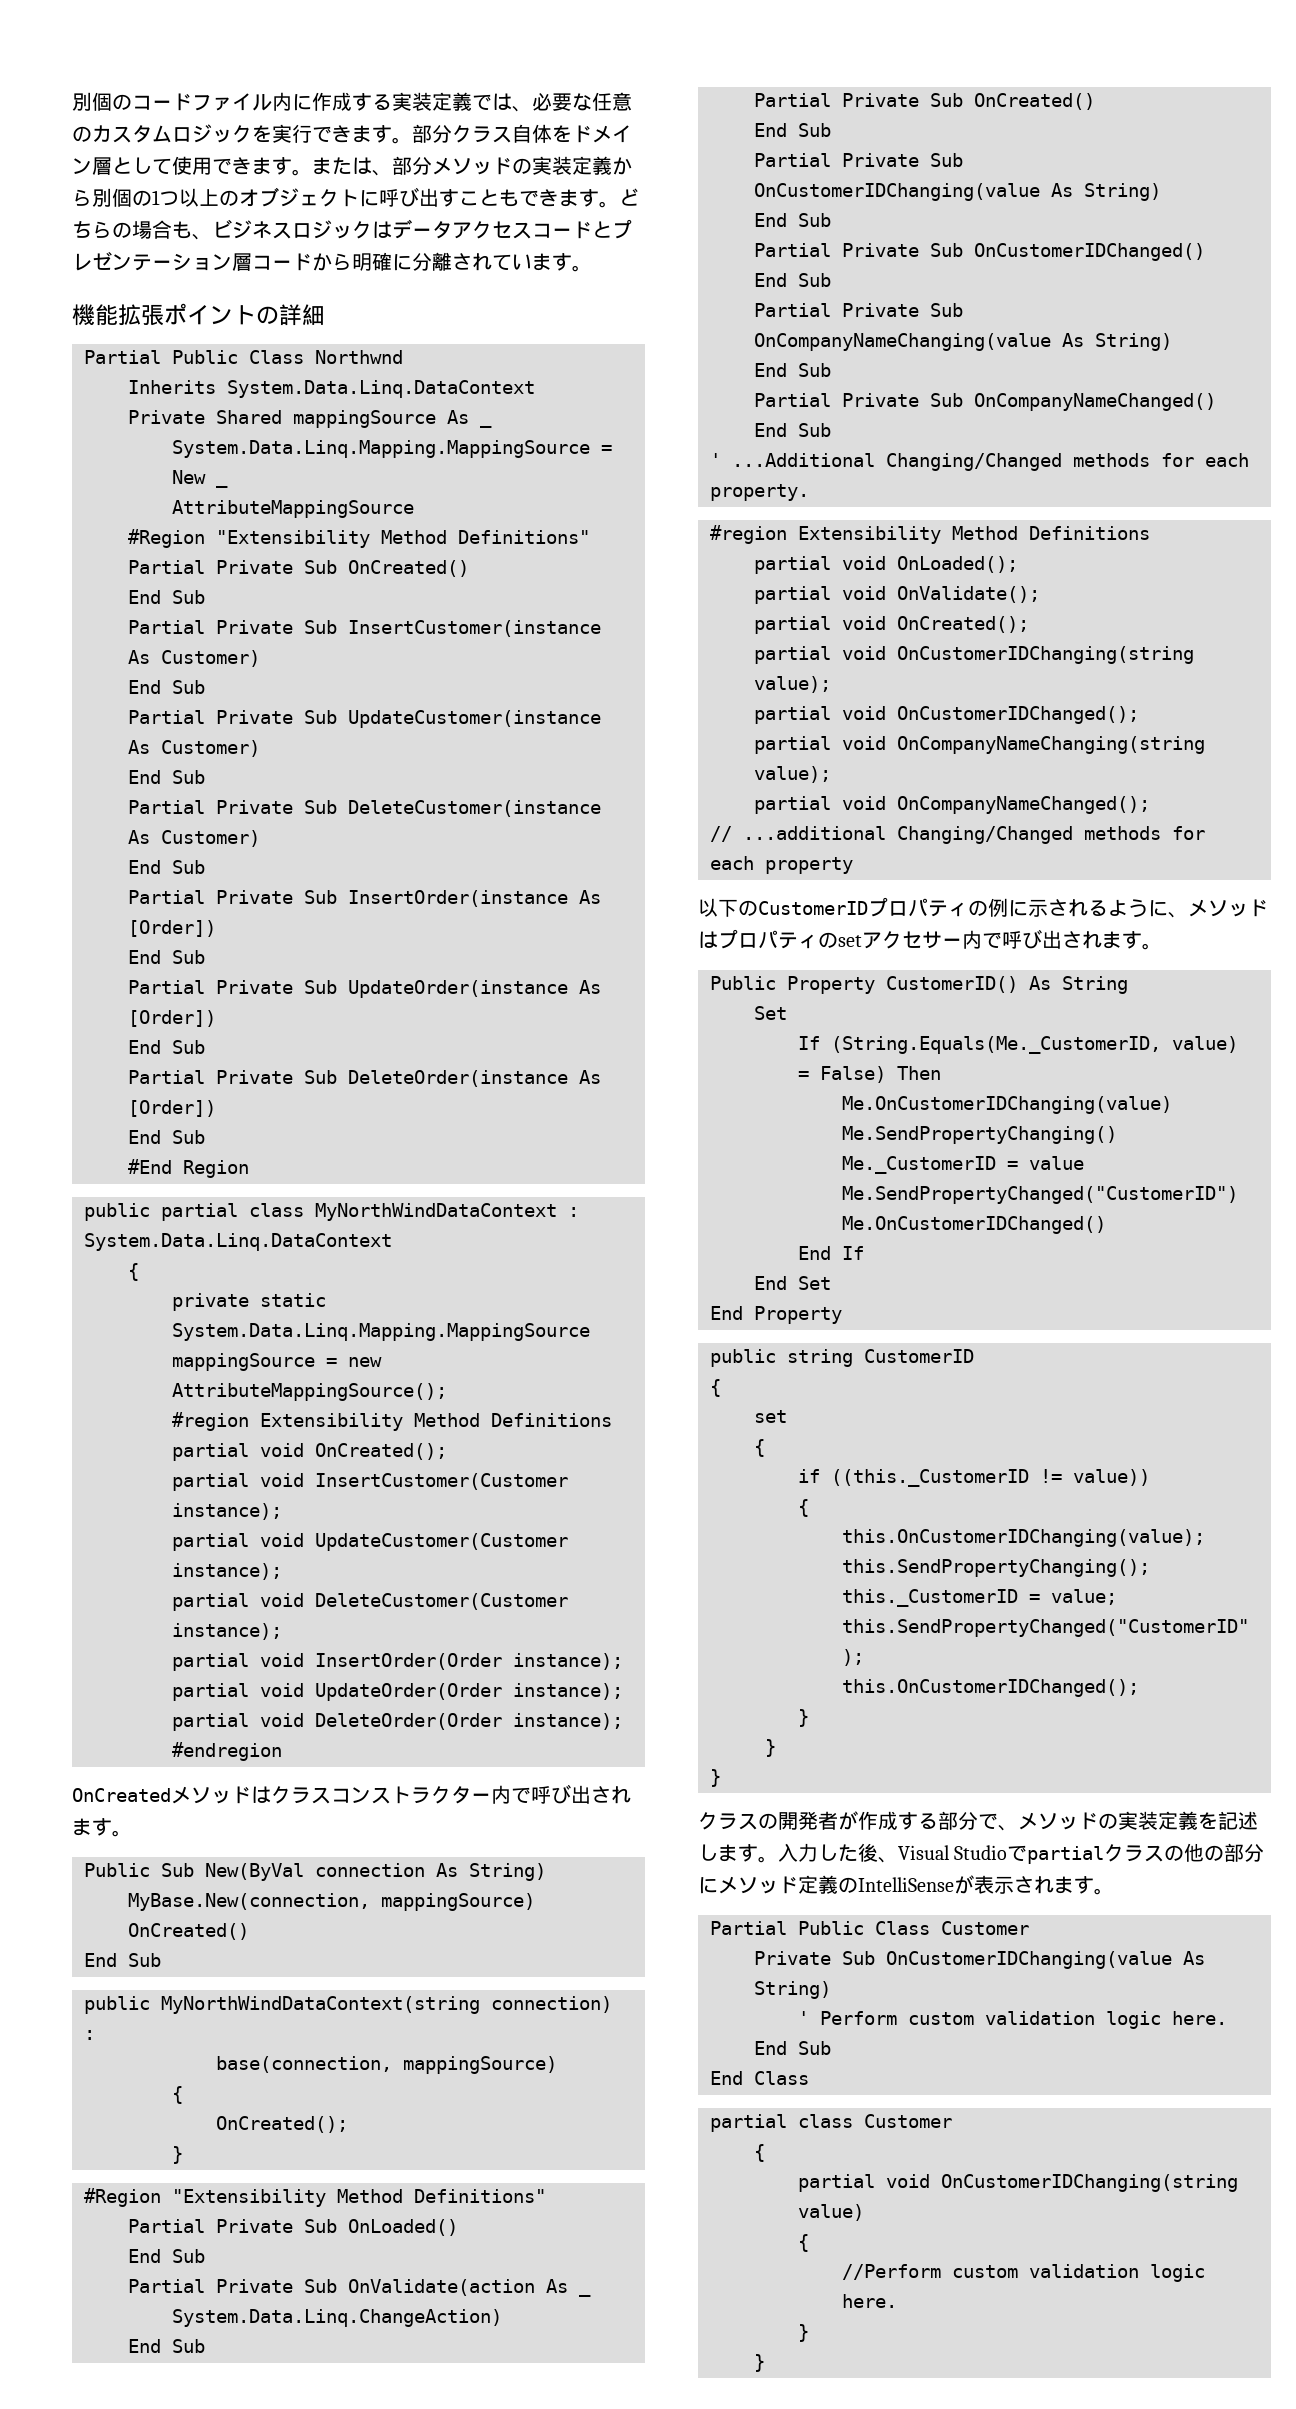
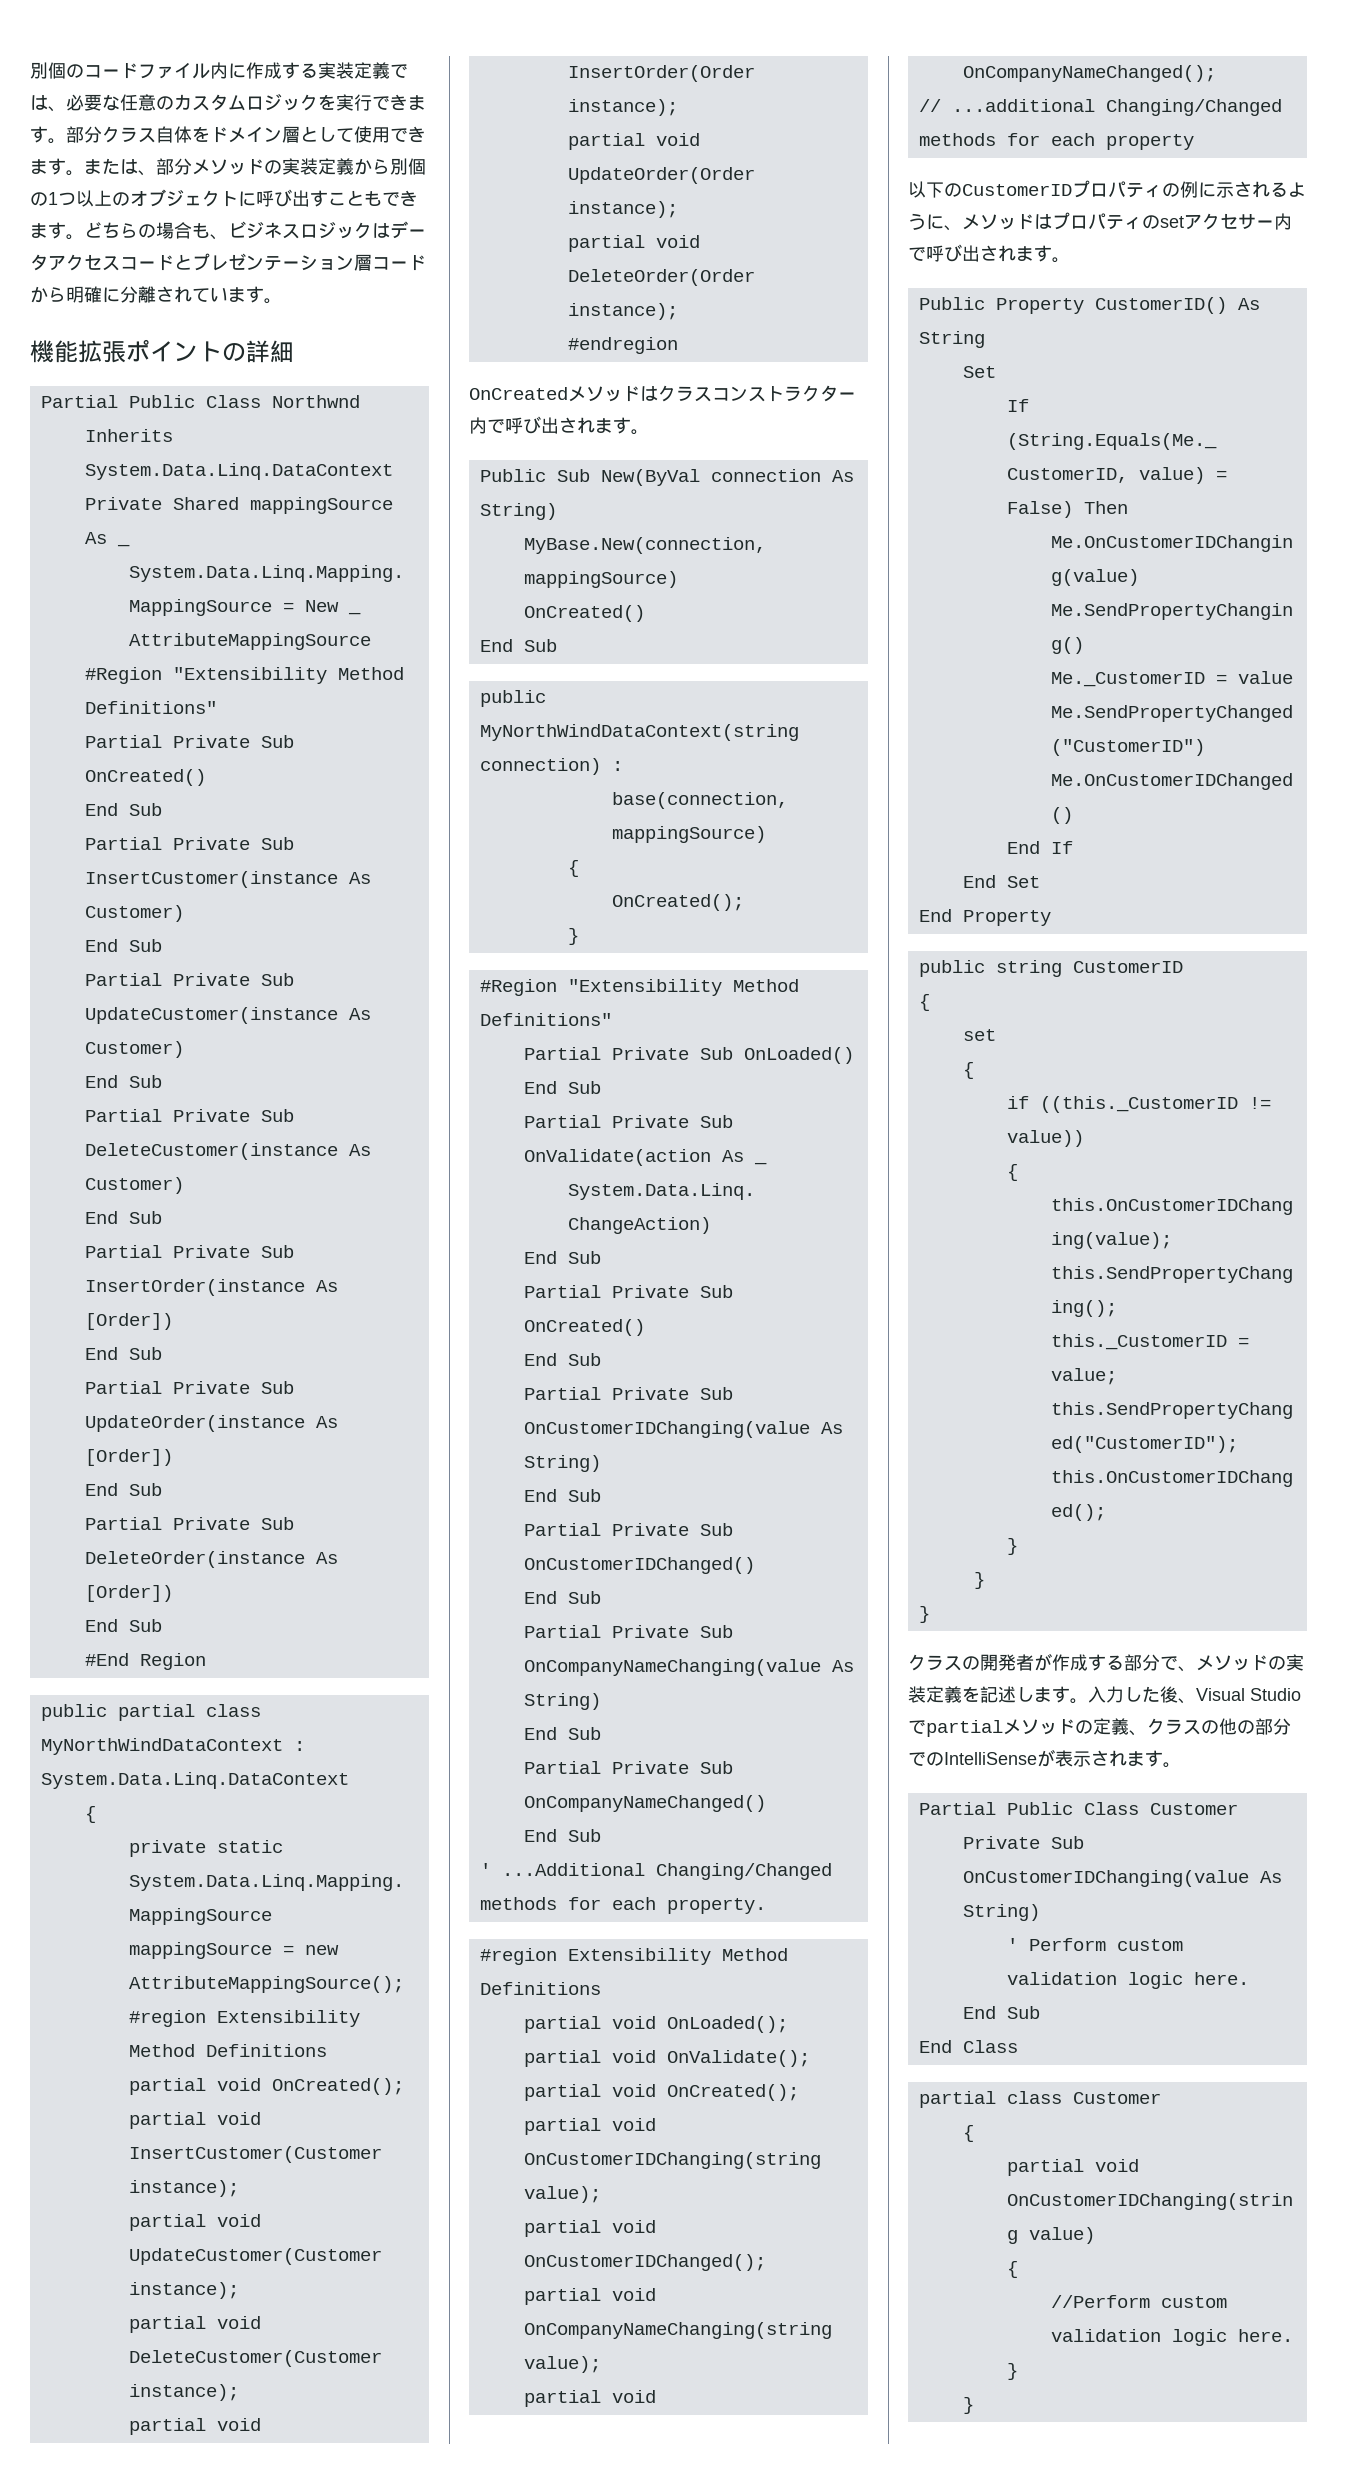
(1105, 1855) none -> [1003,1718,1147,1736] メソッドの定義、
[698,1875,838,1894] にメソッド定義 -> [908,1752,926,1766] で

